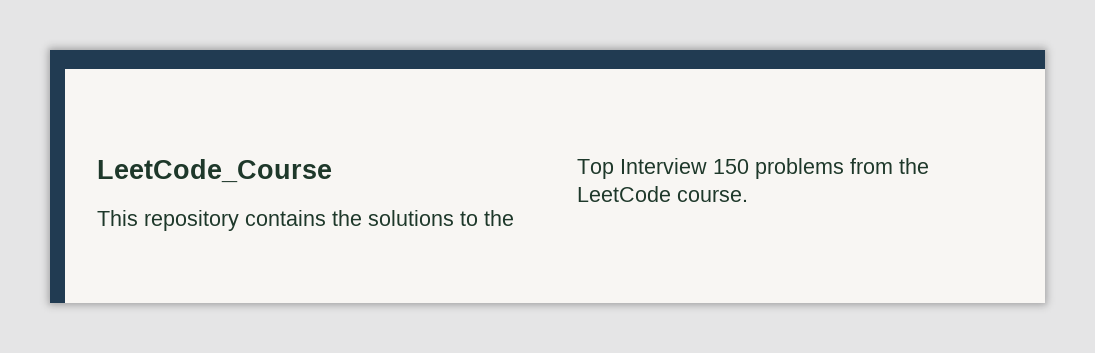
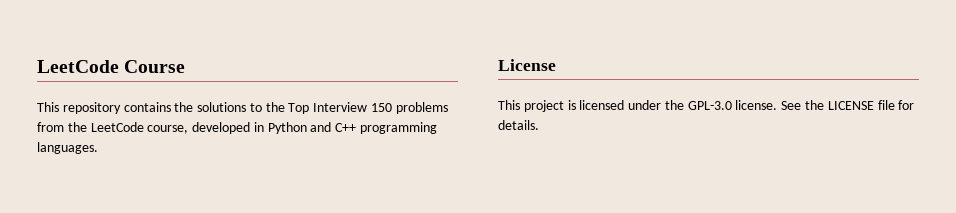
[97,159,332,183] LeetCode_Course -> [37,60,186,73] LeetCode Course
[677,189,748,202] course. -> [147,122,438,134] [37,142,98,154] [498,59,556,71] [498,100,915,112] [498,120,539,130] course, developed in Python and C++ programming languages. // License // This project is licensed under the GPL-3.0 license. See the LICENSE file for details.

